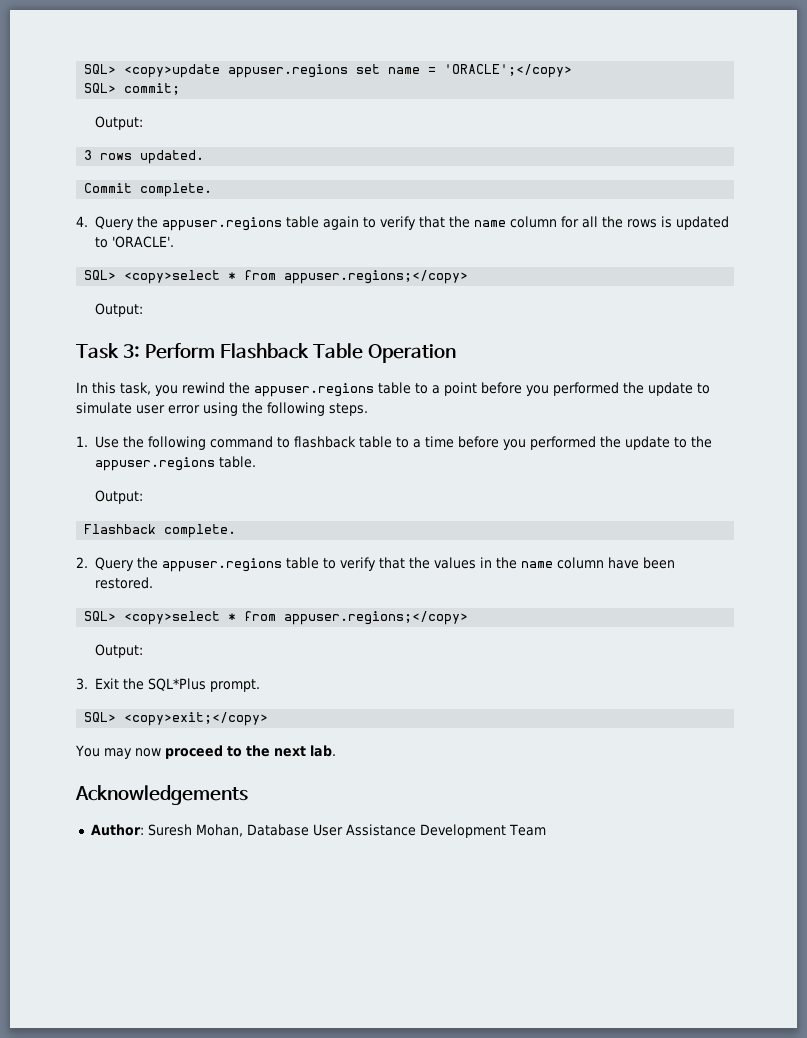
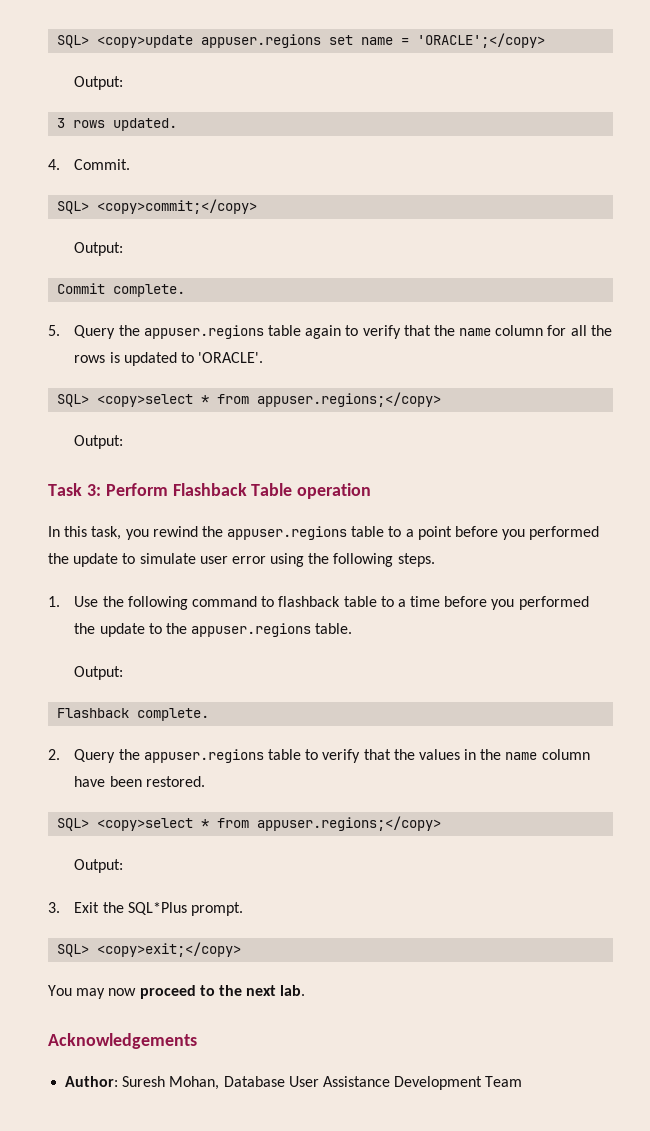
[84,83,181,95] // SQL> commit; -> (546, 40) none
(205, 157) none -> [48,159,131,170] [57,199,258,214] [74,242,124,256] // 4. Commit. // SQL> <copy>commit;</copy> // Output:
[76,216,88,227] 4. -> [48,325,60,336] 5.
[367,344,456,363] Operation -> [297,483,372,499] operation

